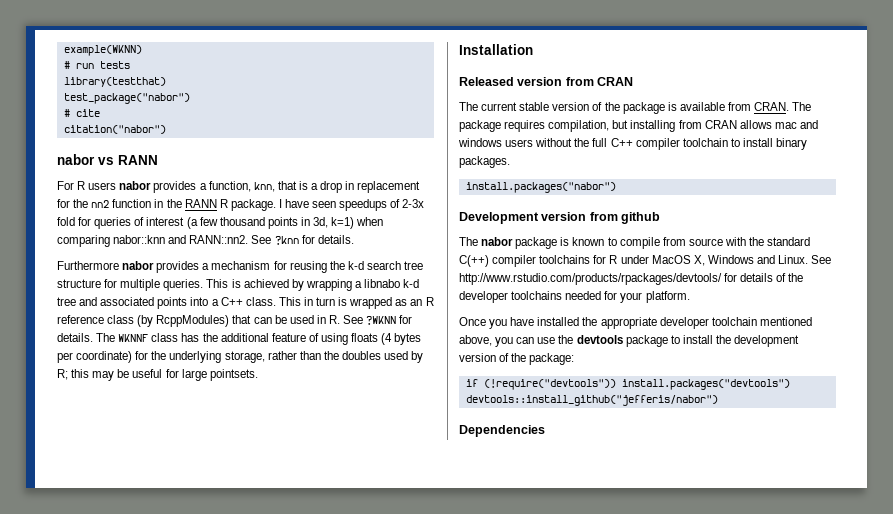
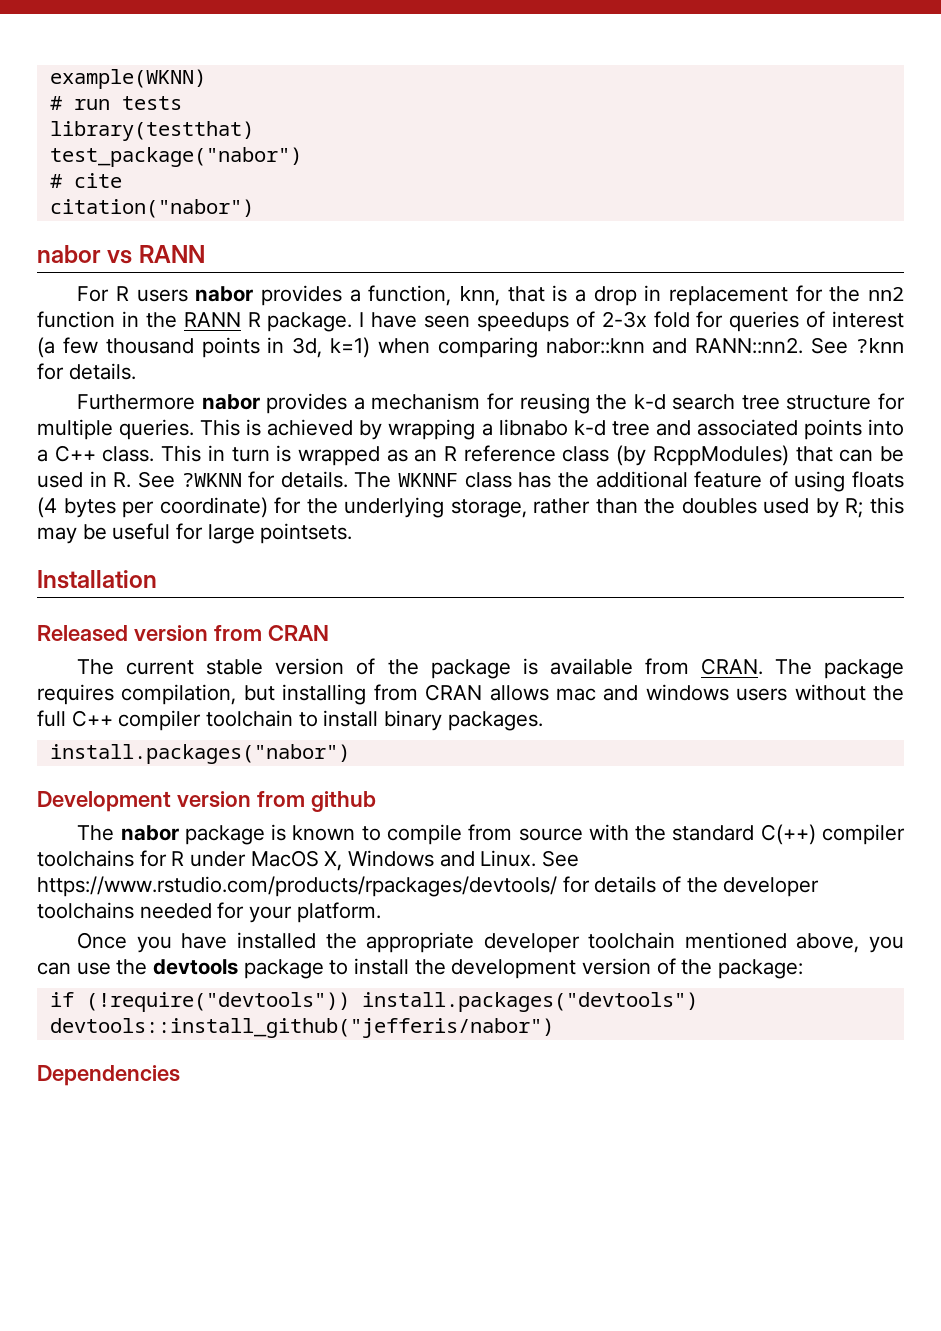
[459,273,722,285] http://www.rstudio.com/products/rpackages/devtools/ -> [37,876,557,897] https://www.rstudio.com/products/rpackages/devtools/

